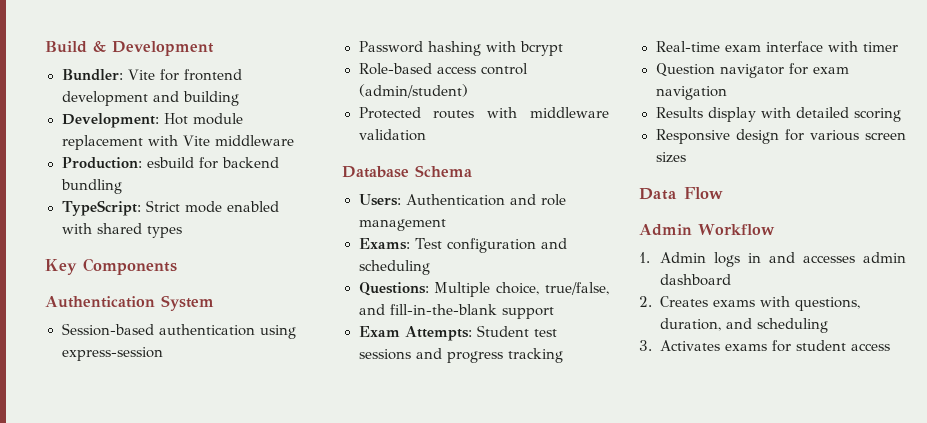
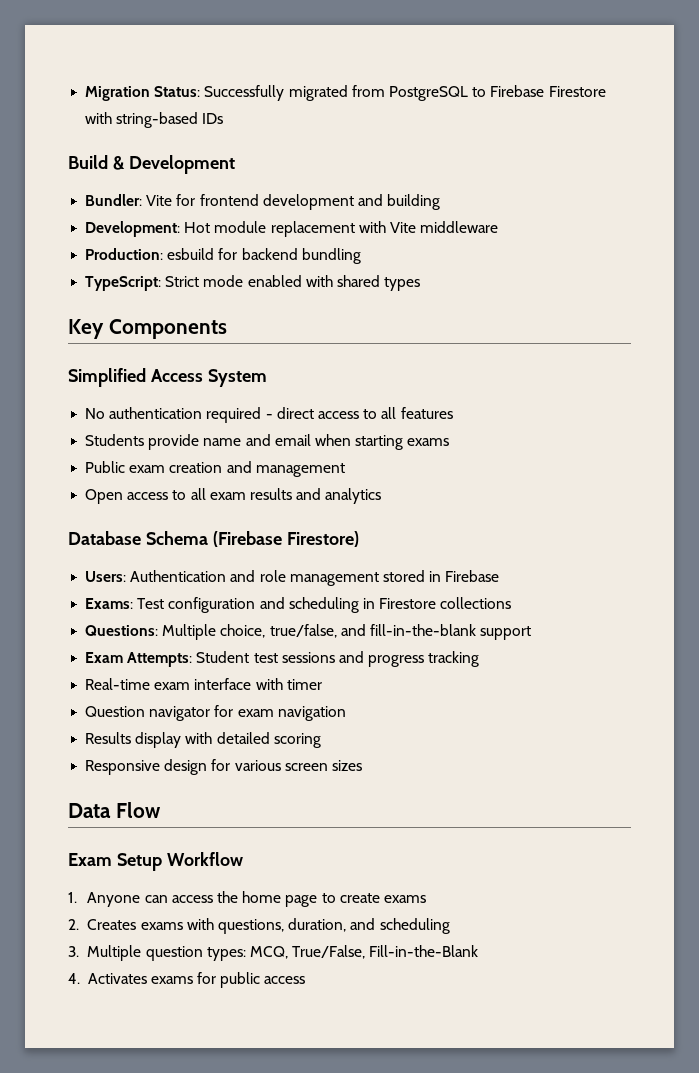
(45, 47) none -> [85,85,606,101] [85,112,224,128] Migration Status: Successfully migrated from PostgreSQL to Firebase Firestore with string-based IDs //
[45,296,155,308] Authentication -> [68,368,203,387] Simplified Access
[61,323,296,339] [61,347,163,361] [358,41,563,56] [358,63,528,75] [358,84,468,98] [358,107,609,119] [358,129,426,141] Session-based authentication using express-session // Password hashing with bcrypt // Role-based access control (admin/student) // Protected routes with middleware validation -> [85,407,453,423] [85,434,450,450] [85,461,345,477] [85,488,382,504] No authentication required - direct access to all features // Students provide name and email when starting exams // Public exam creation and management // Open access to all exam results and analytics
(472, 171) none -> [212,531,359,547] (Firebase Firestore)
(446, 225) none -> [382,570,500,582] stored in Firebase
(430, 267) none -> [362,597,512,609] in Firestore collections
[639,224,692,236] Admin -> [68,853,162,871] Exam Setup
[660,252,906,267] [660,274,732,286] Admin logs in and accesses admin dashboard -> [87,891,426,907] Anyone can access the home page to create exams
(652, 345) none -> [87,945,479,961] [68,973,80,984] Multiple question types: MCQ, True/False, Fill-in-the-Blank // 4.
[796,340,847,351] student -> [220,972,261,988] public

